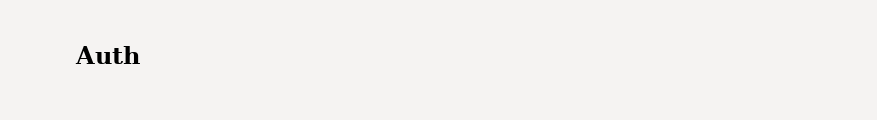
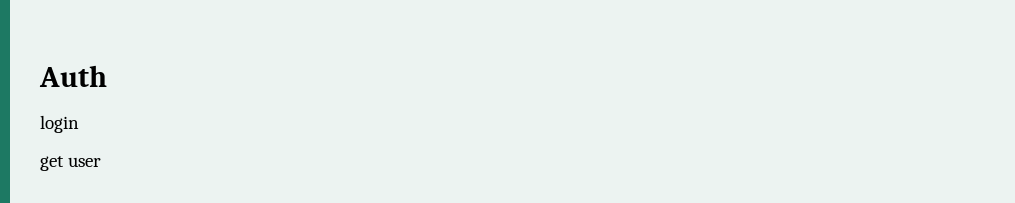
(140, 55) none -> [40,115,79,133] [40,156,102,171] // login // get user

